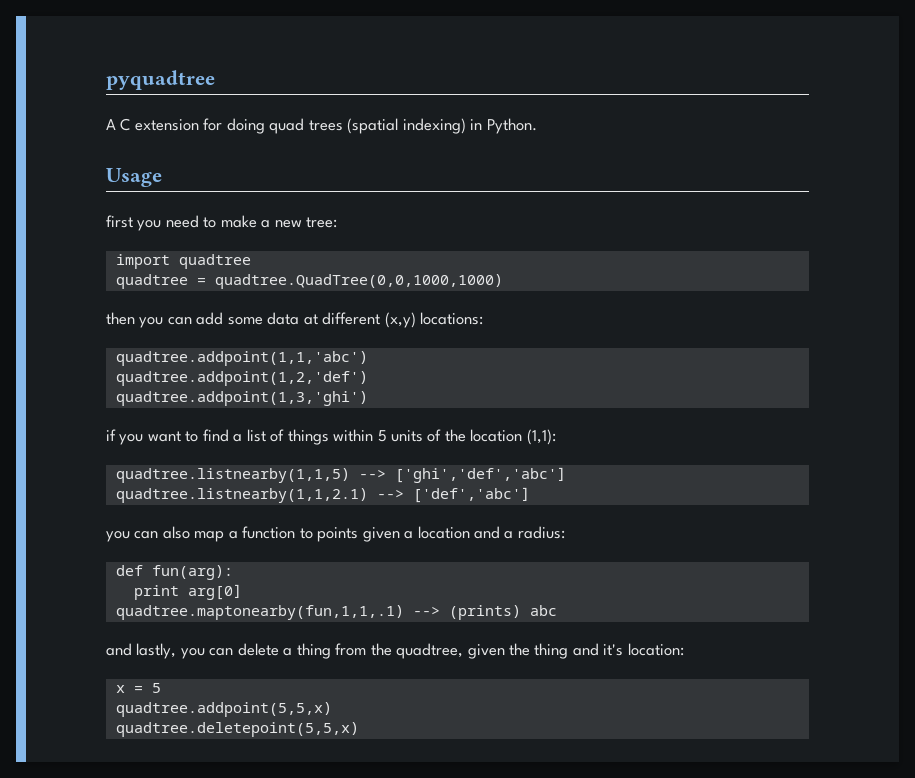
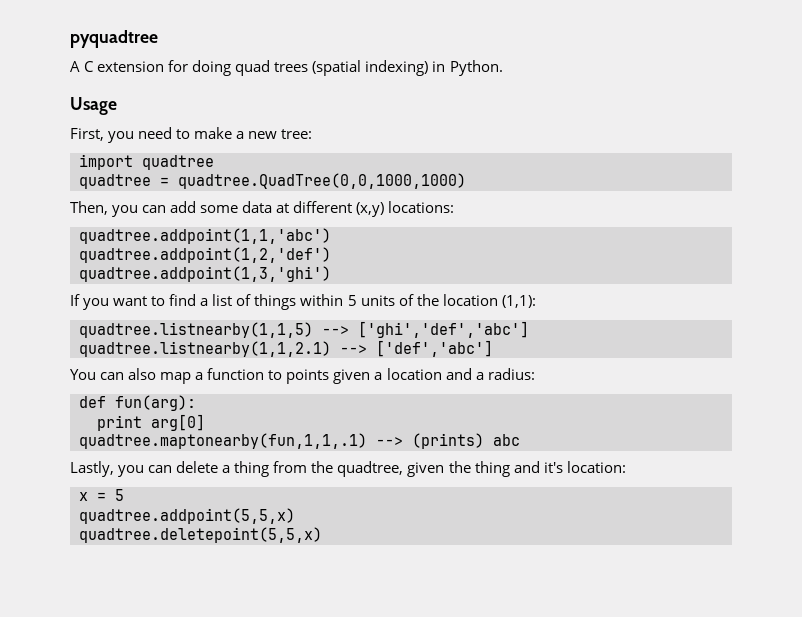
[106,215,133,228] first -> [70,128,104,141] First,
[106,312,135,325] then -> [70,201,108,215] Then,
[106,429,116,441] if -> [70,294,80,306] If
[106,531,130,542] you -> [70,369,96,380] You
[106,643,177,659] and lastly, -> [70,461,114,477] Lastly,

